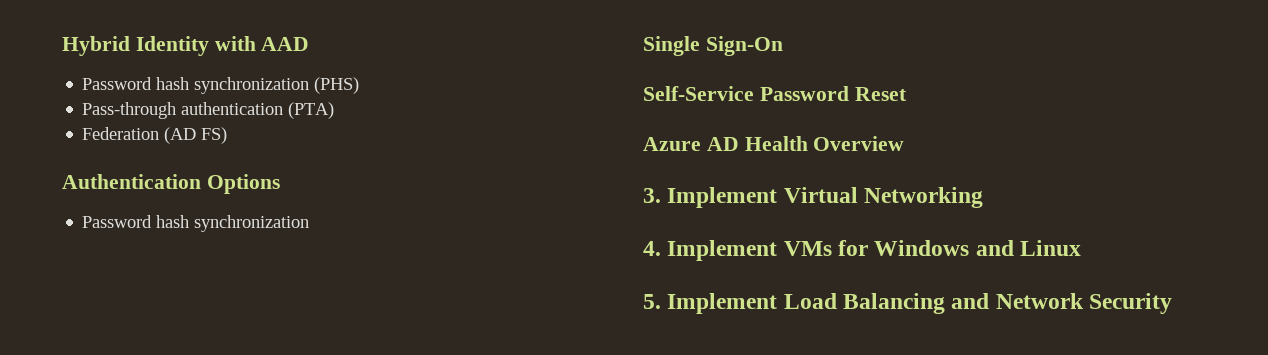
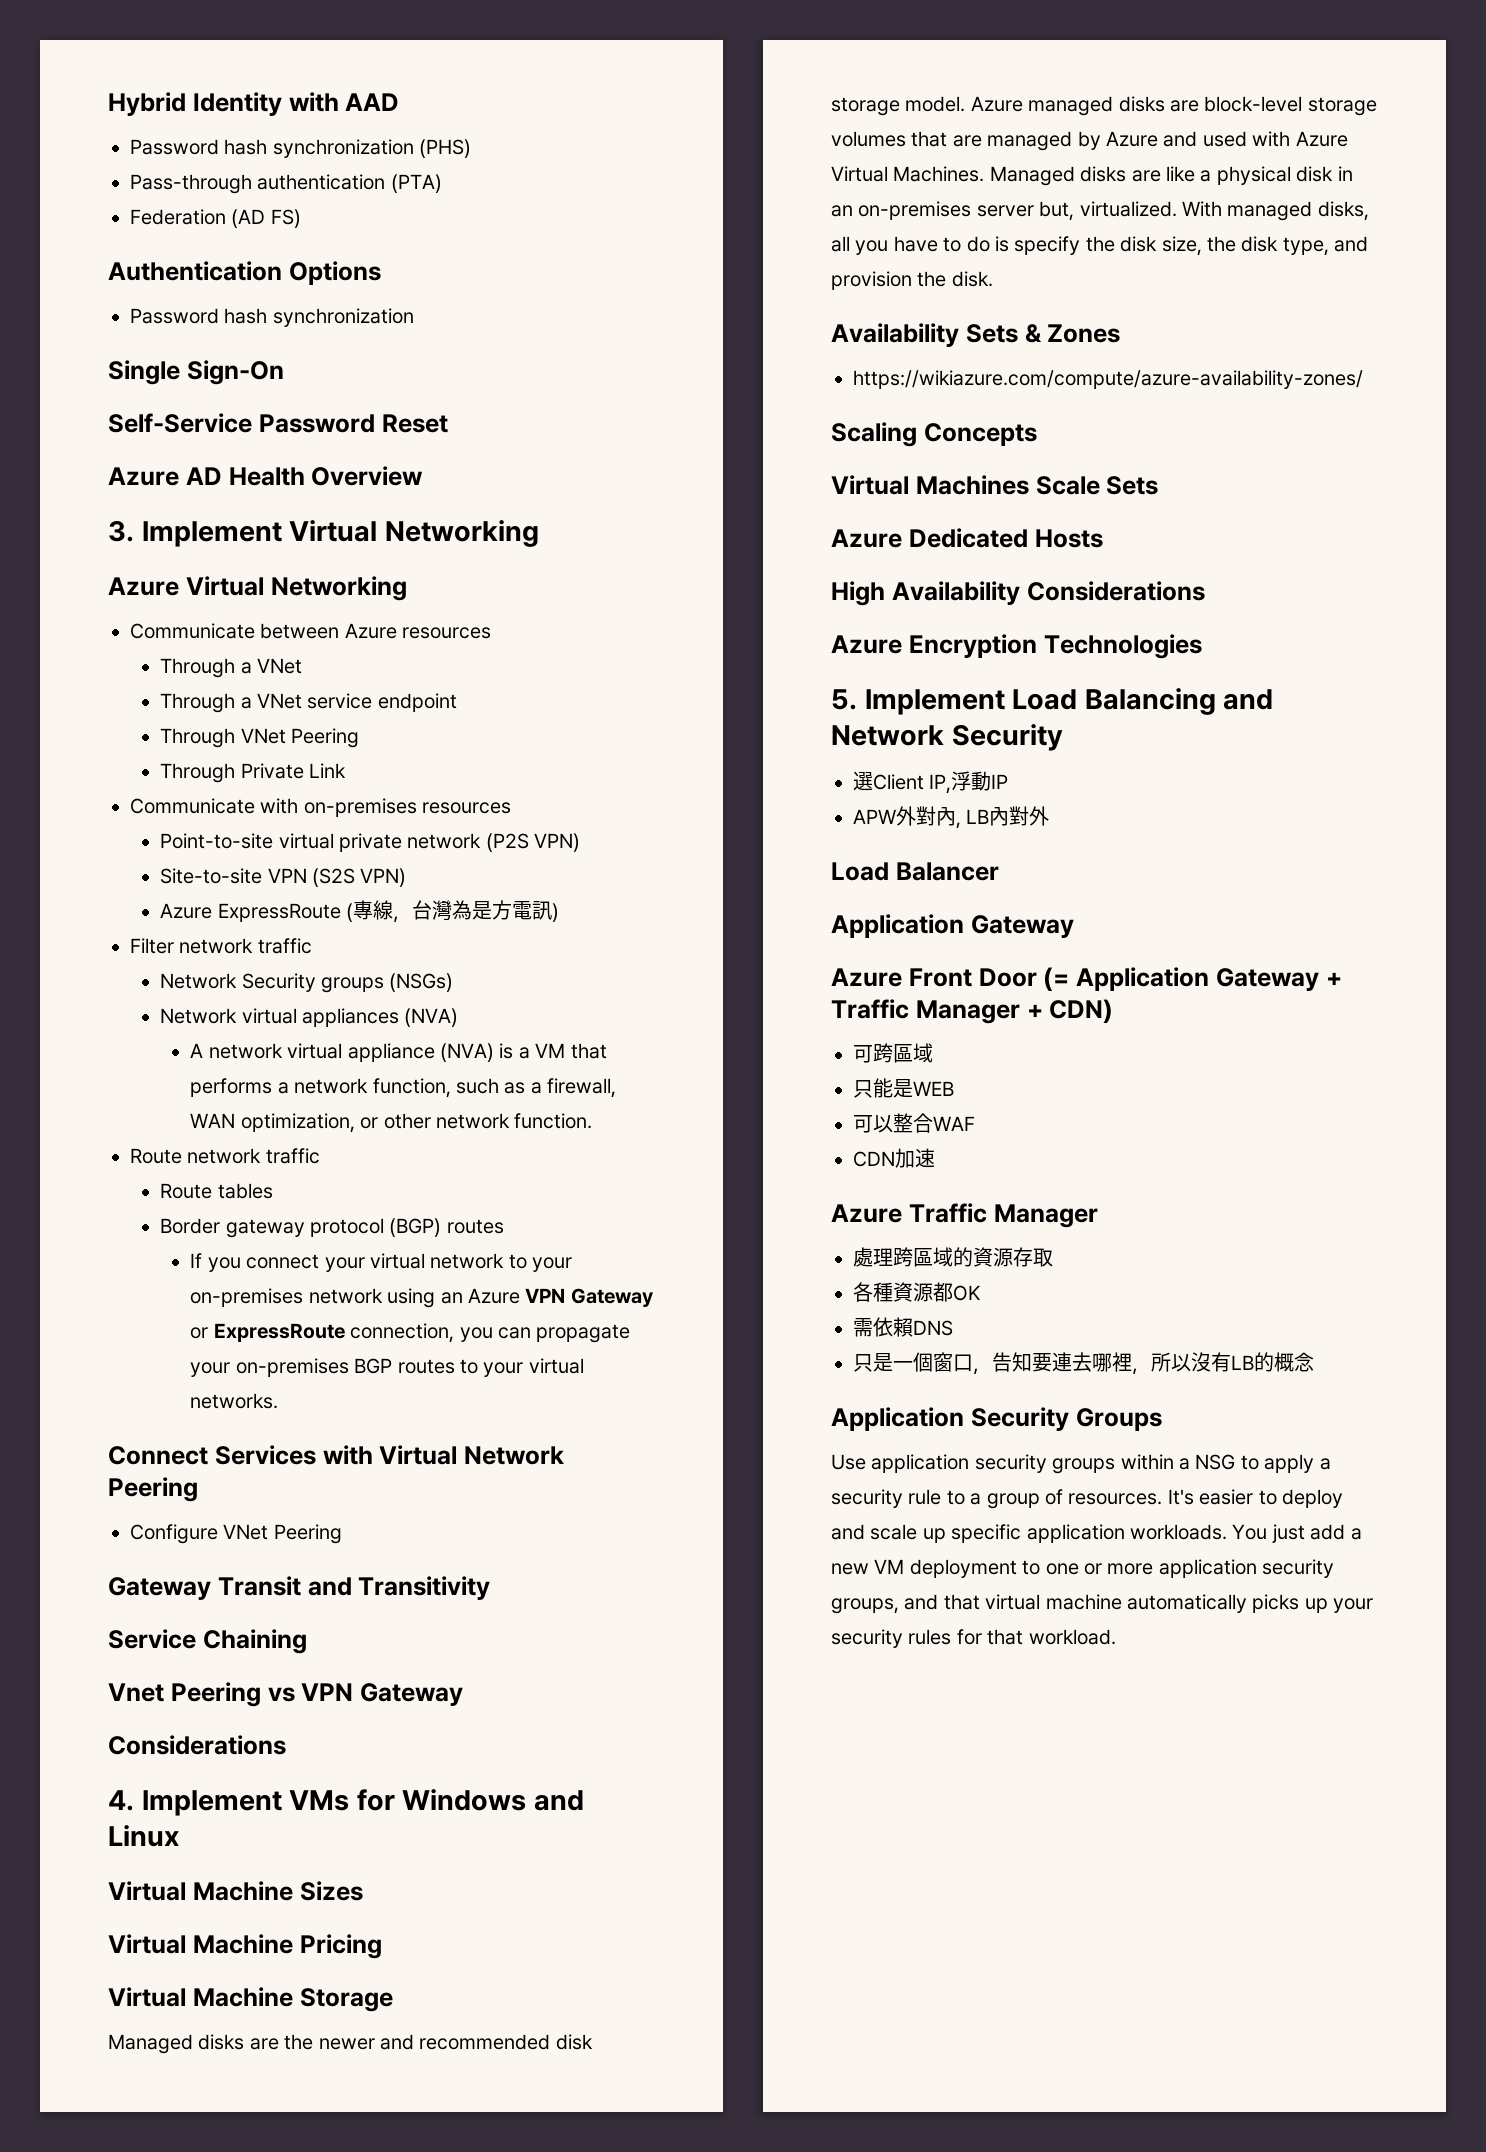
(984, 197) none -> [108,576,407,601] [130,623,492,639] [160,658,303,678] [160,693,457,713] [160,728,360,748] [160,763,347,783] [130,798,512,817] [160,833,581,852] [160,868,407,887] [160,900,560,923] [130,938,312,954] [160,973,454,993] [160,1008,459,1027] [190,1043,607,1062] [190,1078,617,1098] [190,1113,593,1133] [130,1148,320,1164] [160,1183,273,1199] [160,1218,504,1238] [190,1253,573,1272] [190,1288,653,1308] [190,1323,631,1343] [190,1358,584,1377] [190,1393,279,1409] [108,1445,564,1465] [108,1477,198,1502] [130,1524,342,1544] [108,1576,491,1600] [108,1629,307,1654] [108,1682,463,1707] [108,1735,286,1755] // Azure Virtual Networking // Communicate between Azure resources // Through a VNet // Through a VNet service endpoint // Through VNet Peering // Through Private Link // Communicate with on-premises resources // Point-to-site virtual private network (P2S VPN) // Site-to-site VPN (S2S VPN) // Azure ExpressRoute (專線，台灣為是方電訊) // Filter network traffic // Network Security groups (NSGs) // Network virtual appliances (NVA) // A network virtual appliance (NVA) is a VM that performs a network function, such as a firewall, WAN optimization, or other network function. // Route network traffic // Route tables // Border gateway protocol (BGP) routes // If you connect your virtual network to your on-premises network using an Azure VPN Gateway or ExpressRoute connection, you can propagate your on-premises BGP routes to your virtual networks. // Connect Services with Virtual Network Peering // Configure VNet Peering // Gateway Transit and Transitivity // Service Chaining // Vnet Peering vs VPN Gateway // Considerations
(1082, 248) none -> [108,1881,363,1901] [108,1934,382,1959] [108,1987,393,2012] [108,2034,593,2054] [831,96,1377,116] [831,131,1348,151] [831,166,1353,186] [831,201,1369,221] [831,236,1369,256] [831,271,993,290] [831,323,1121,347] [853,370,1363,389] [831,422,1037,447] [831,475,1159,495] [831,528,1103,548] [831,581,1205,606] [831,634,1202,659] // Virtual Machine Sizes // Virtual Machine Pricing // Virtual Machine Storage // Managed disks are the newer and recommended disk storage model. Azure managed disks are block-level storage volumes that are managed by Azure and used with Azure Virtual Machines. Managed disks are like a physical disk in an on-premises server but, virtualized. With managed disks, all you have to do is specify the disk size, the disk type, and provision the disk. // Availability Sets & Zones // https://wikiazure.com/compute/azure-availability-zones/ // Scaling Concepts // Virtual Machines Scale Sets // Azure Dedicated Hosts // High Availability Considerations // Azure Encryption Technologies
(1173, 303) none -> [853,771,1009,794] [853,806,1050,829] [831,862,999,881] [831,914,1074,938] [831,967,1342,991] [831,999,1114,1024] [853,1043,933,1063] [853,1078,954,1098] [853,1113,975,1133] [853,1148,935,1168] [831,1203,1098,1228] [853,1247,1053,1267] [853,1282,981,1302] [853,1317,953,1337] [853,1352,1314,1375] [831,1407,1162,1431] [831,1454,1331,1474] [831,1489,1343,1509] [831,1524,1362,1543] [831,1559,1335,1578] [831,1594,1374,1614] [831,1629,1116,1648] // 選Client IP,浮動IP // APW外對內, LB內對外 // Load Balancer // Application Gateway // Azure Front Door (= Application Gateway + Traffic Manager + CDN) // 可跨區域 // 只能是WEB // 可以整合WAF // CDN加速 // Azure Traffic Manager // 處理跨區域的資源存取 // 各種資源都OK // 需依賴DNS // 只是一個窗口，告知要連去哪裡，所以沒有LB的概念 // Application Security Groups // Use application security groups within a NSG to apply a security rule to a group of resources. It's easier to deploy and scale up specific application workloads. You just add a new VM deployment to one or more application security groups, and that virtual machine automatically picks up your security rules for that workload.

